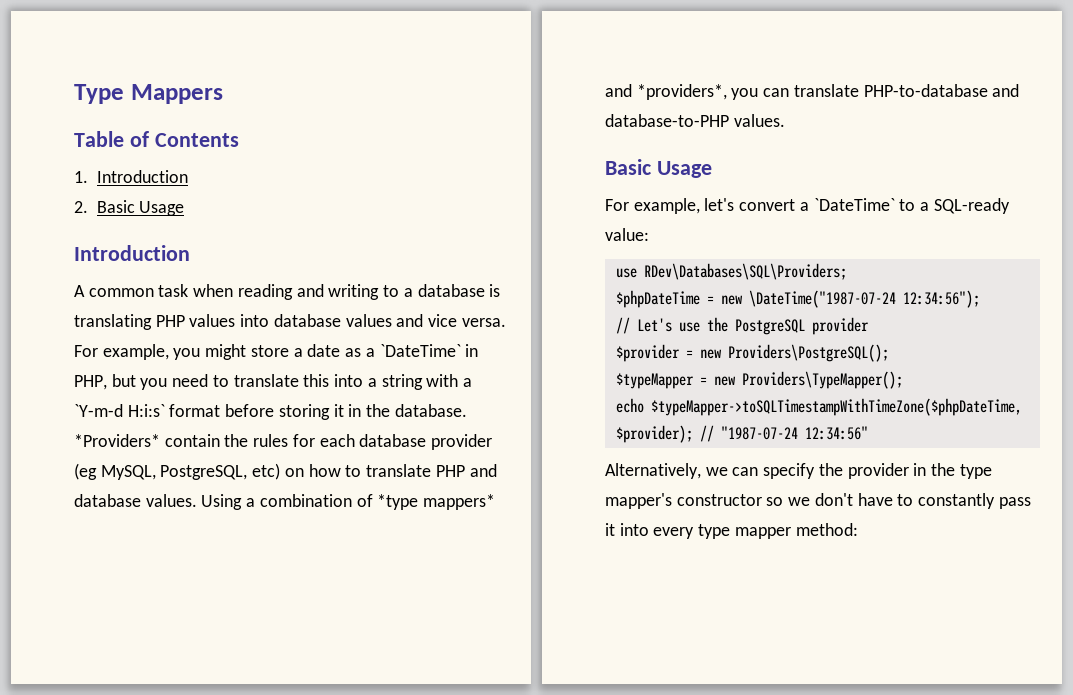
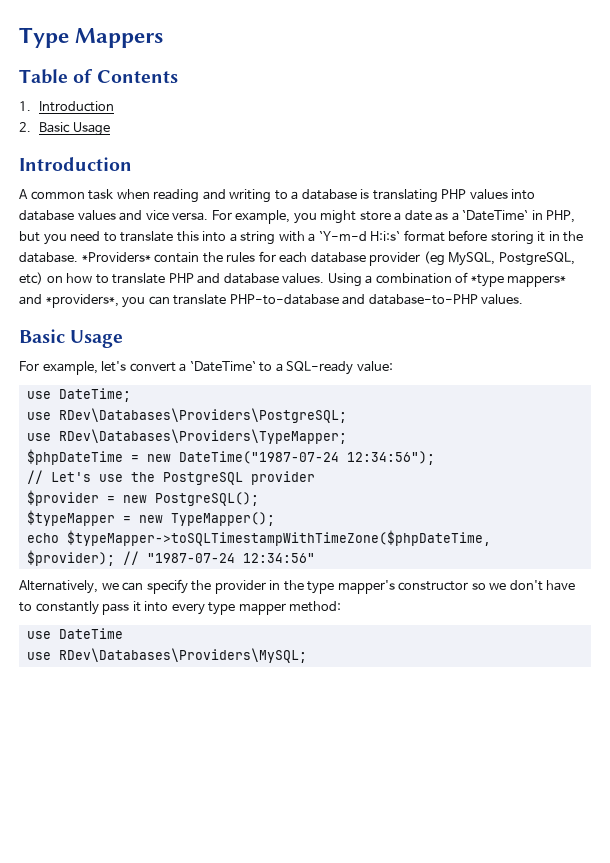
[643,263,847,280] RDev\Databases\SQL\Providers; -> [58,388,131,402] [26,408,347,423] [26,429,347,444] DateTime; // use RDev\Databases\Providers\PostgreSQL; // use RDev\Databases\Providers\TypeMapper;
[748,290,896,308] \DateTime("1987-07-24 -> [178,451,339,464] DateTime("1987-07-24
[727,344,889,362] Providers\PostgreSQL(); -> [154,492,259,506] PostgreSQL();
[741,371,903,389] Providers\TypeMapper(); -> [170,512,275,526] TypeMapper();
(858, 529) none -> [26,628,123,639] [26,648,307,663] // use DateTime // use RDev\Databases\Providers\MySQL;

